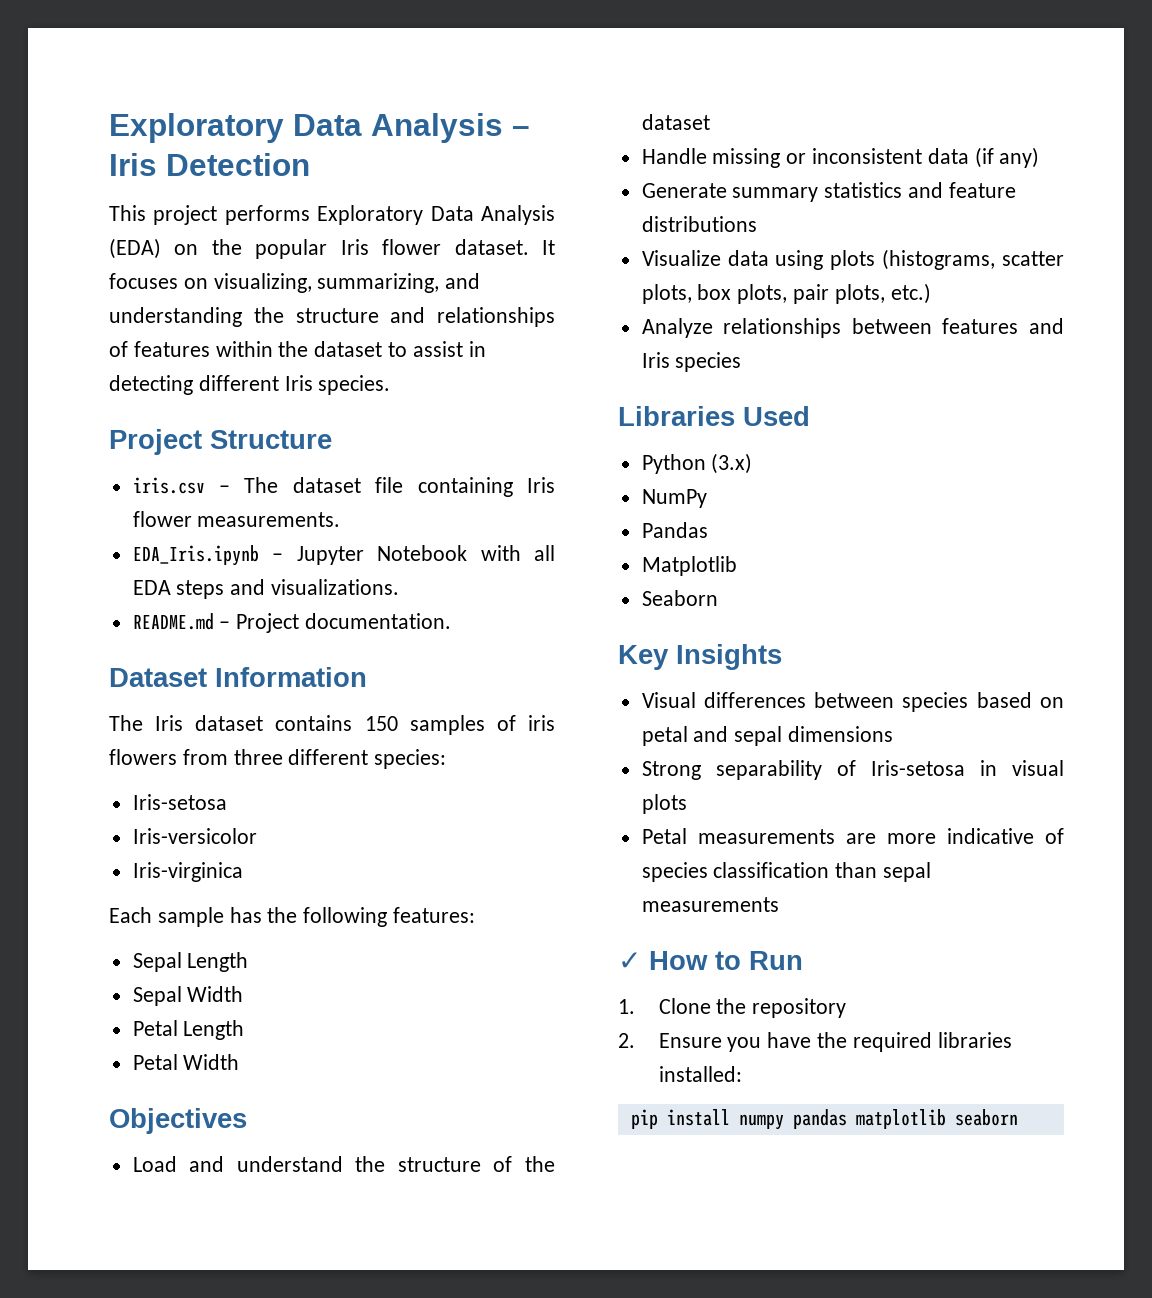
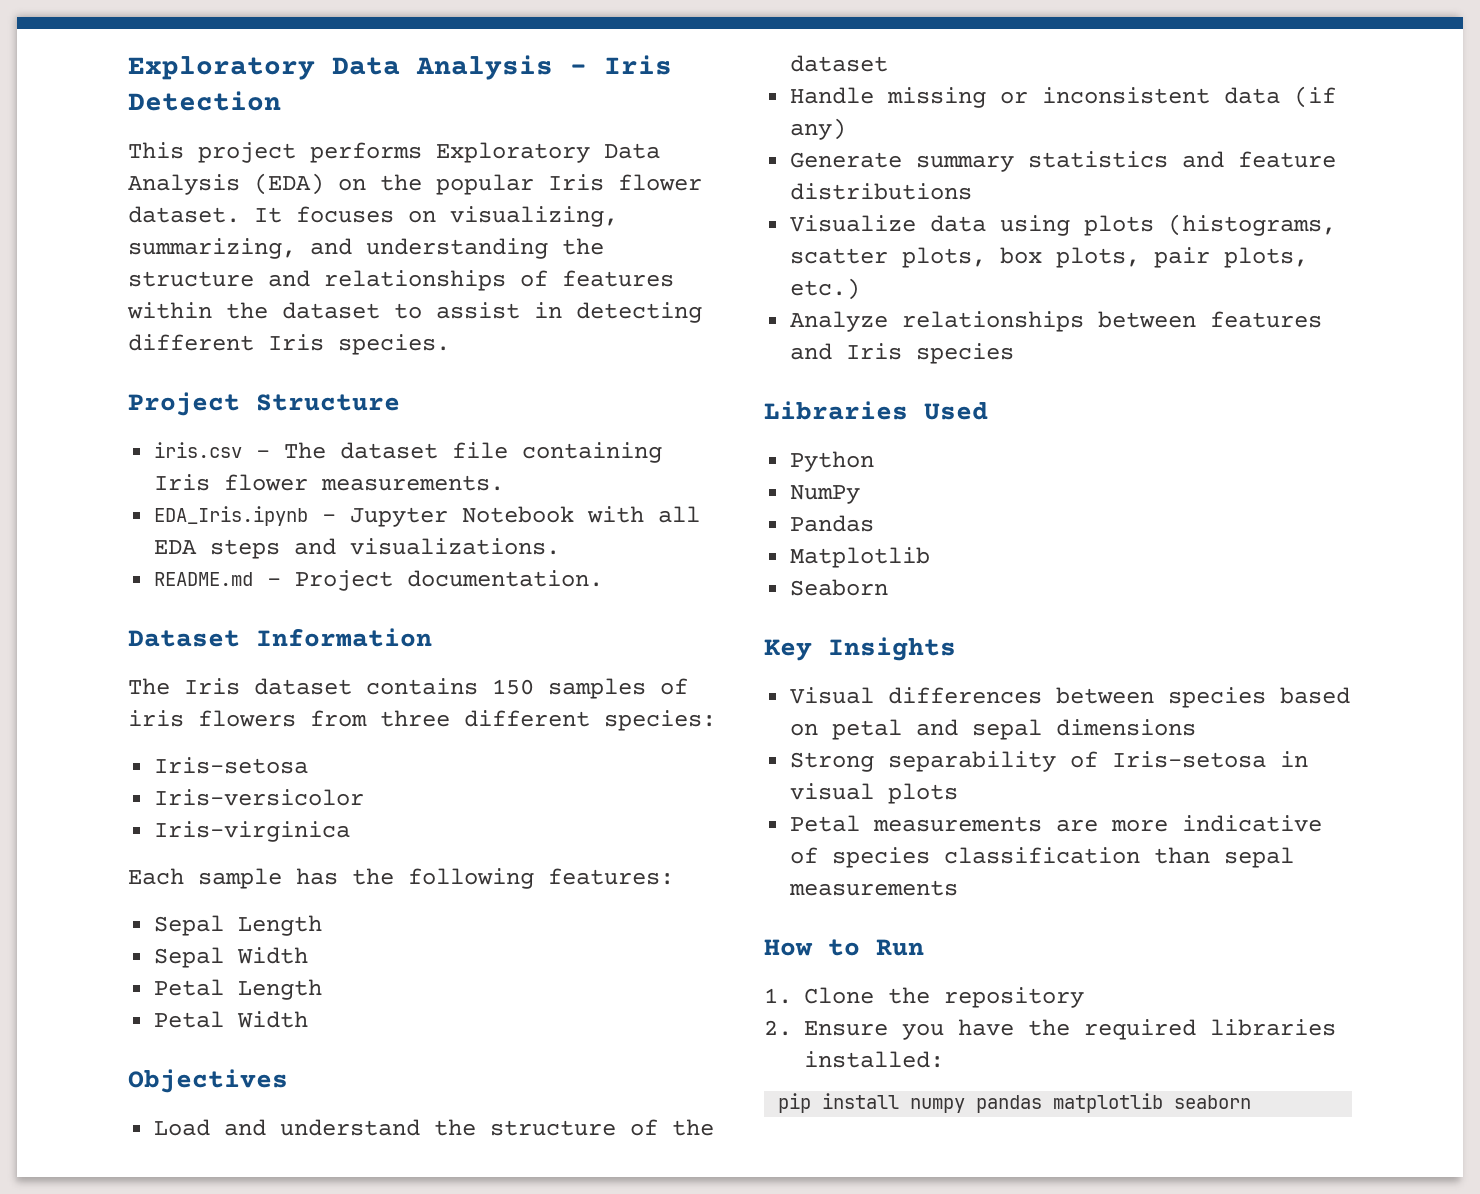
[711,453,753,474] (3.x) -> (875, 461) none
[618,952,641,970] ✓ -> (959, 888) none

